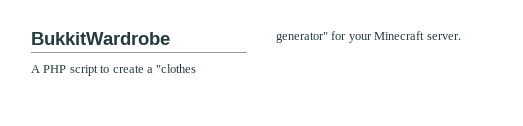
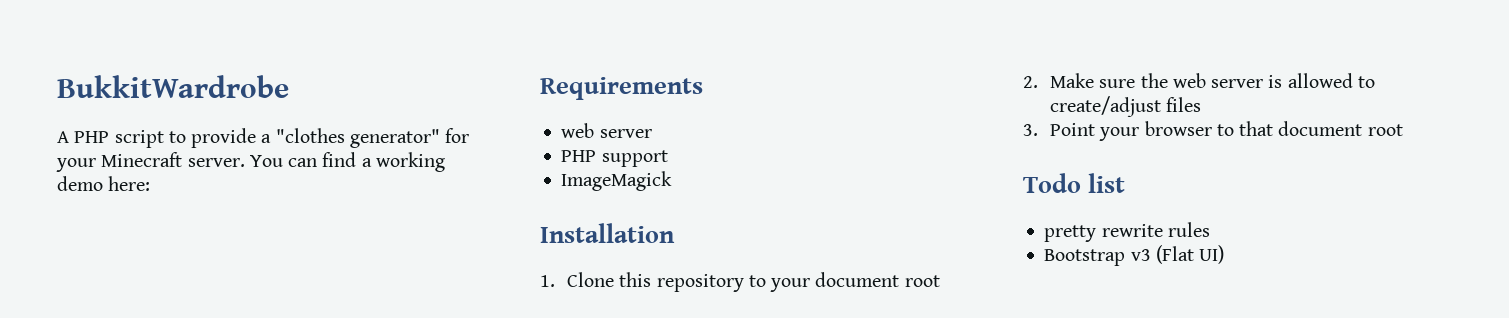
[112,65,144,73] create -> [191,128,257,148] provide
(461, 37) none -> [249,152,445,172] [57,176,151,191] [540,77,703,100] [561,123,652,138] [561,150,668,167] [561,171,673,191] [540,223,675,243] [540,272,940,292] [1023,73,1375,88] [1050,96,1202,117] [1023,121,1403,141] [1023,173,1126,193] [1044,222,1210,242] [1044,245,1225,266] You can find a working demo here: // Requirements // web server // PHP support // ImageMagick // Installation // 1. Clone this repository to your document root // 2. Make sure the web server is allowed to create/adjust files // 3. Point your browser to that document root // Todo list // pretty rewrite rules // Bootstrap v3 (Flat UI)

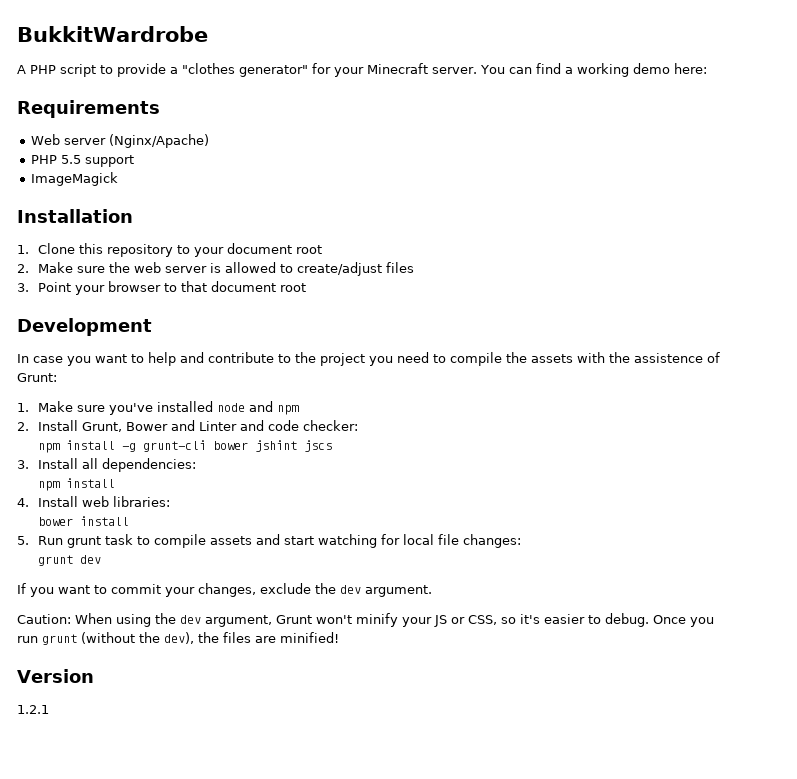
[561,123,652,138] [561,150,597,162] web server // PHP -> [31,134,210,148] [31,155,82,164] Web server (Nginx/Apache) // PHP 5.5
[1023,173,1126,193] [1044,222,1210,242] [1044,245,1225,266] Todo list // pretty rewrite rules // Bootstrap v3 (Flat UI) -> [17,318,152,336] [17,352,720,366] [17,373,57,382] [17,401,300,415] [17,420,359,432] [38,440,333,453] [17,458,197,472] [38,478,116,491] [17,496,171,507] [38,516,130,526] [17,534,522,548] [38,555,102,566] [17,583,432,597] [17,613,714,627] [17,632,339,645] [17,669,94,683] [17,705,49,714] Development // In case you want to help and contribute to the project you need to compile the assets with the assistence of Grunt: // 1. Make sure you've installed node and npm // 2. Install Grunt, Bower and Linter and code checker: // npm install -g grunt-cli bower jshint jscs // 3. Install all dependencies: // npm install // 4. Install web libraries: // bower install // 5. Run grunt task to compile assets and start watching for local file changes: // grunt dev // If you want to commit your changes, exclude the dev argument. // Caution: When using the dev argument, Grunt won't minify your JS or CSS, so it's easier to debug. Once you run grunt (without the dev), the files are minified! // Version // 1.2.1

